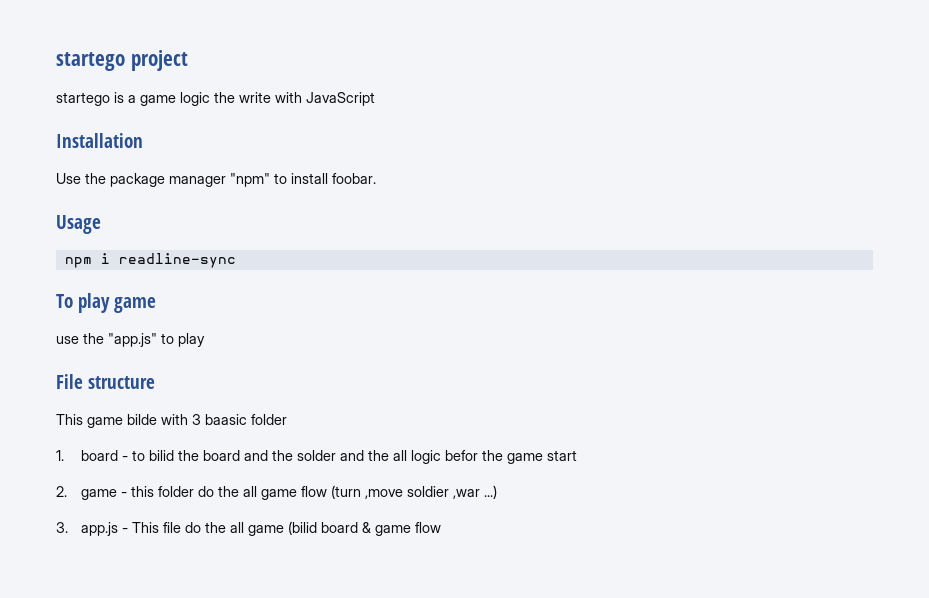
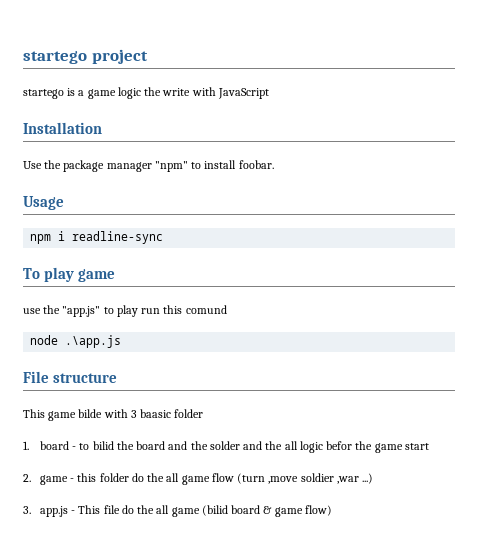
(205, 340) none -> [141,305,227,314] [30,335,122,348] run this comund // node .\app.js
[415,522,442,533] flow -> [304,505,332,516] flow)

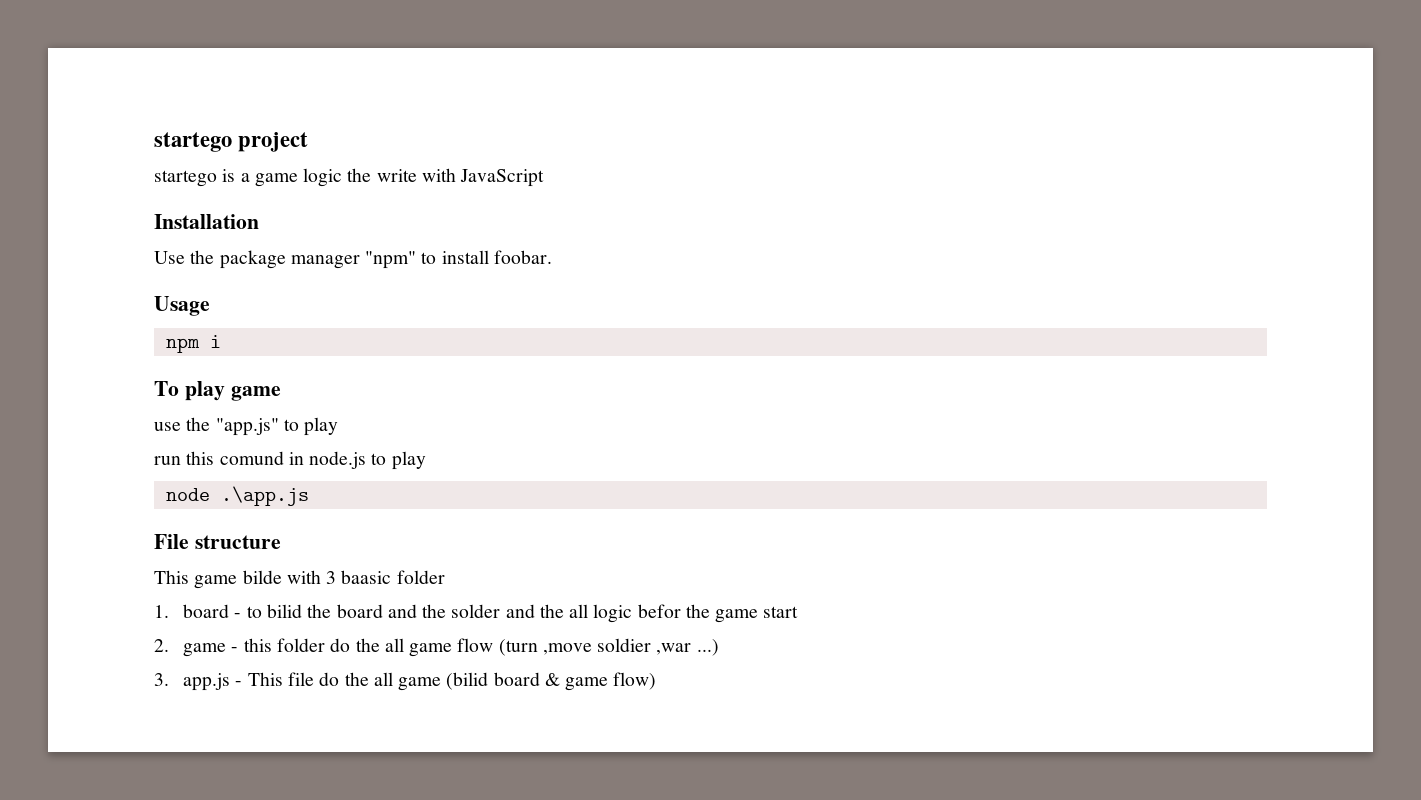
[72,231,164,244] readline-sync -> (221, 341) none
(138, 311) none -> (339, 426) //
(227, 309) none -> [288,451,426,470] in node.js to play

